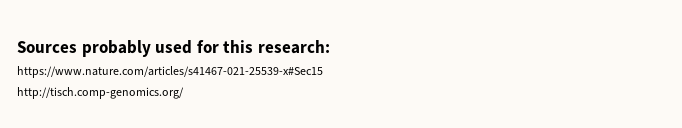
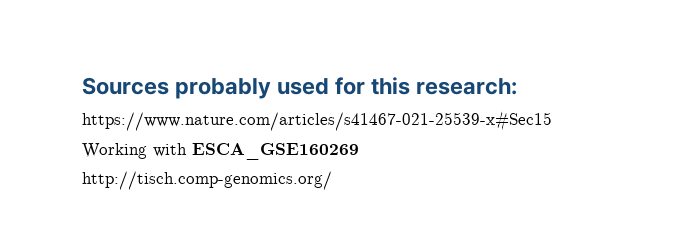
(323, 72) none -> [82,143,359,160] // Working with ESCA_GSE160269

